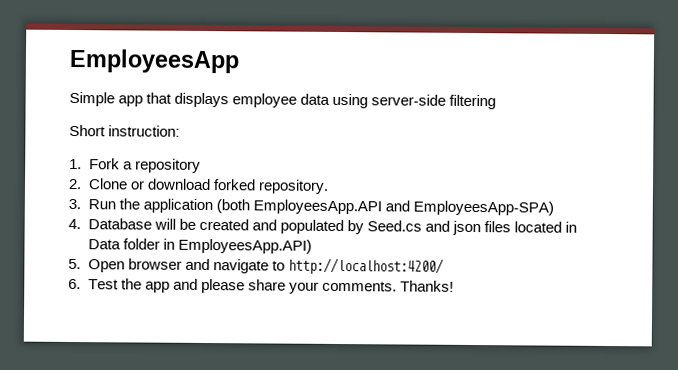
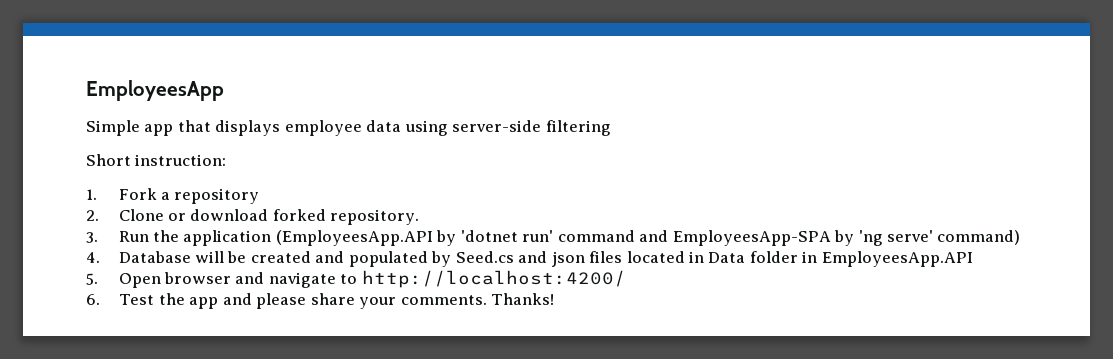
[215,199,554,216] (both EmployeesApp.API and EmployeesApp-SPA) -> [275,230,1021,246] (EmployeesApp.API by 'dotnet run' command and EmployeesApp-SPA by 'ng serve' command)
[177,238,312,254] EmployeesApp.API) -> [821,251,973,267] EmployeesApp.API

